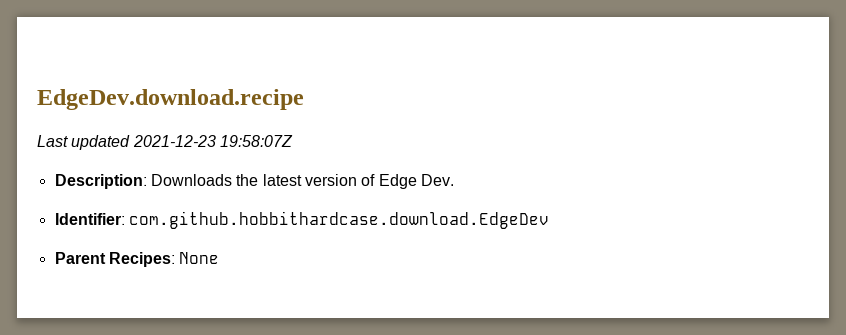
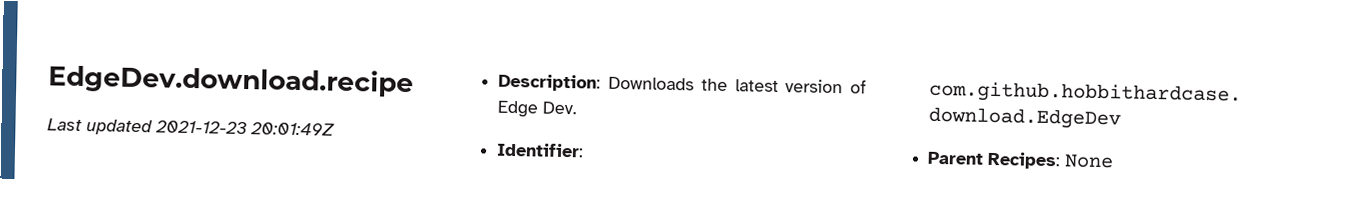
[219,135,293,147] 19:58:07Z -> [250,122,335,136] 20:01:49Z

